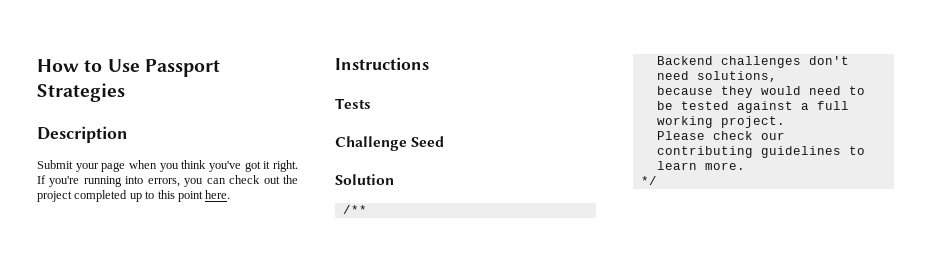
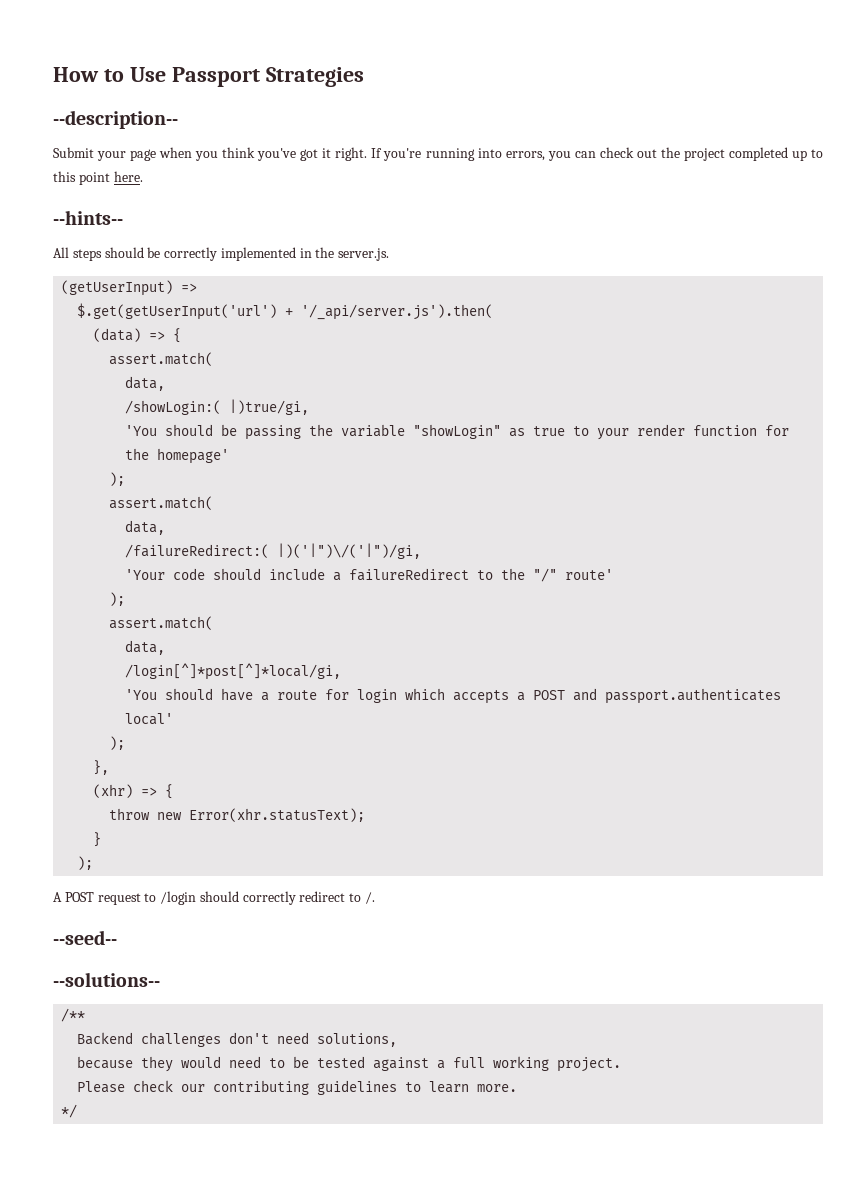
[37,126,128,143] Description -> [53,110,178,129] --description--
[335,57,429,70] [335,98,371,109] [335,136,445,151] [335,174,394,185] Instructions // Tests // Challenge Seed // Solution -> [53,210,123,225] [53,247,390,261] [61,280,198,296] [77,303,494,320] [93,328,182,343] [109,352,214,366] [125,376,166,391] [125,399,310,415] [125,424,790,440] [125,448,230,464] [109,472,126,486] [109,496,214,510] [125,520,166,535] [125,543,422,559] [125,568,614,582] [109,592,126,606] [109,616,214,630] [125,640,166,655] [125,663,342,680] [125,688,782,704] [125,713,174,725] [109,736,126,750] [93,760,110,775] [93,784,174,799] [109,808,366,822] [93,832,102,847] [77,856,94,870] [53,891,376,905] [53,930,117,945] [53,972,160,987] --hints-- // All steps should be correctly implemented in the server.js. // (getUserInput) => // $.get(getUserInput('url') + '/_api/server.js').then( // (data) => { // assert.match( // data, // /showLogin:( |)true/gi, // 'You should be passing the variable "showLogin" as true to your render function for the homepage' // ); // assert.match( // data, // /failureRedirect:( |)('|")\/('|")/gi, // 'Your code should include a failureRedirect to the "/" route' // ); // assert.match( // data, // /login[^]*post[^]*local/gi, // 'You should have a route for login which accepts a POST and passport.authenticates local' // ); // }, // (xhr) => { // throw new Error(xhr.statusText); // } // ); // A POST request to /login should correctly redirect to /. // --seed-- // --solutions--

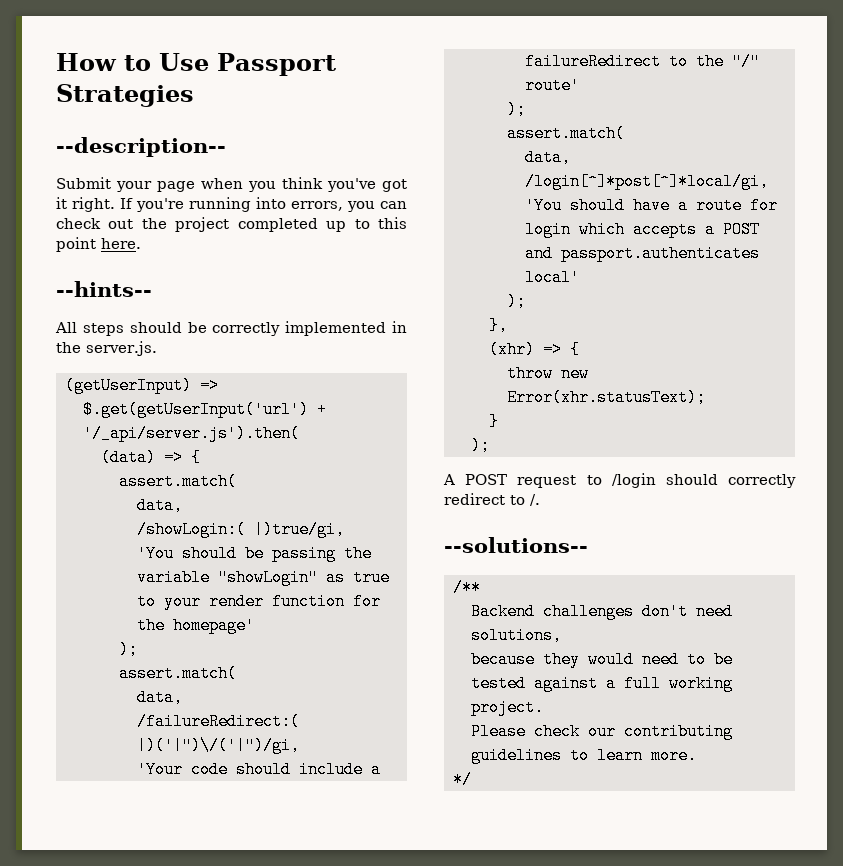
[53,930,117,945] // --seed-- -> (540, 500) none

